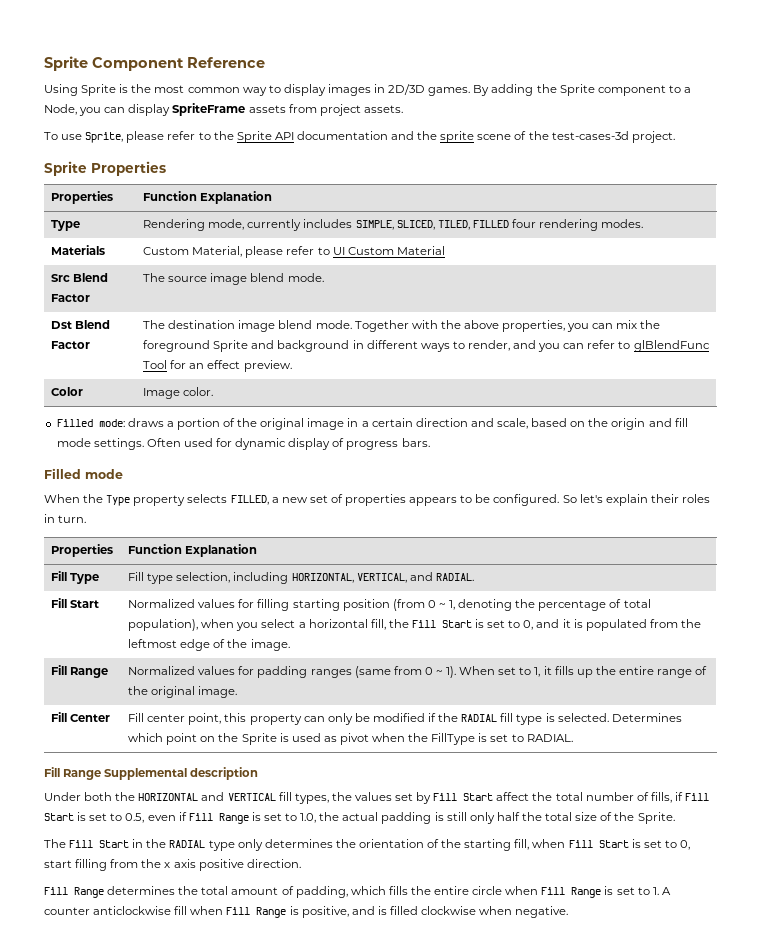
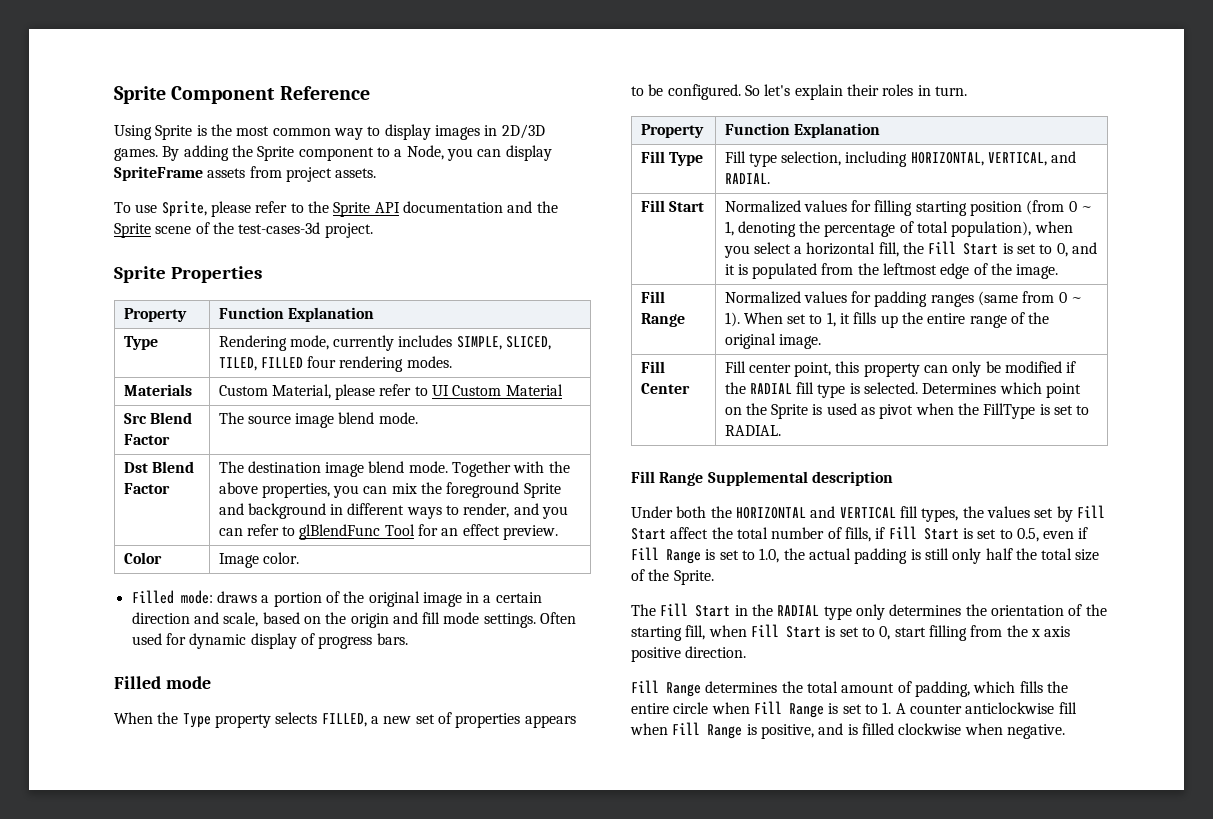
[440,131,475,143] sprite -> [114,223,151,238] Sprite
[51,191,114,204] Properties -> [123,308,187,322] Property
[51,544,114,557] Properties -> [640,124,704,138] Property

